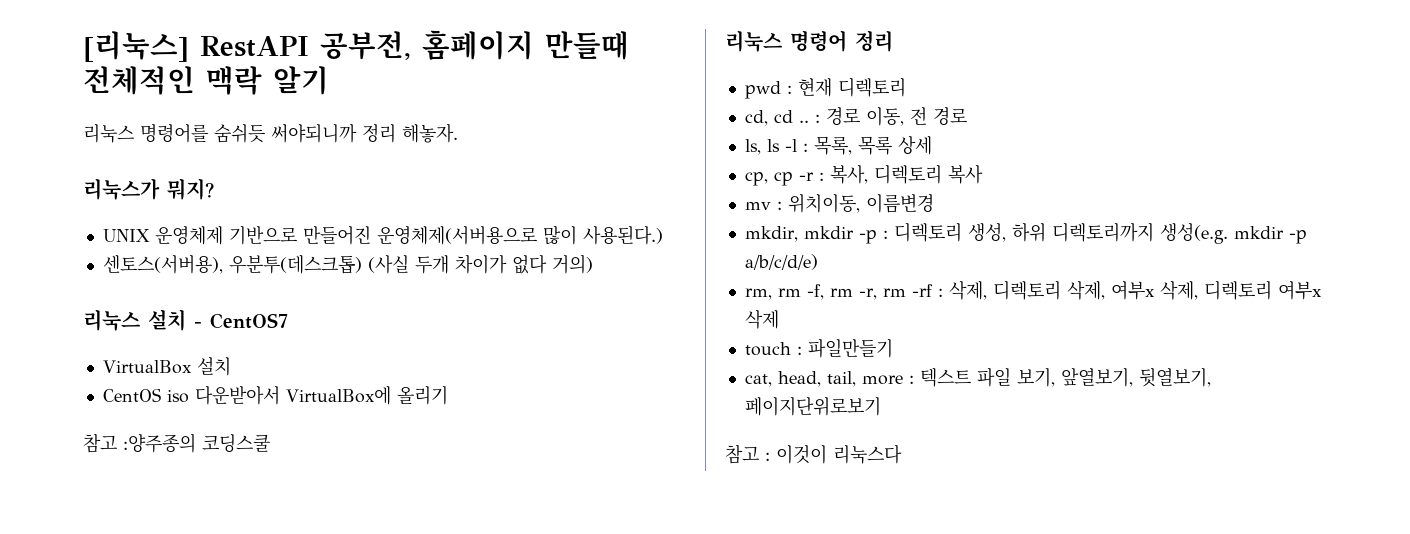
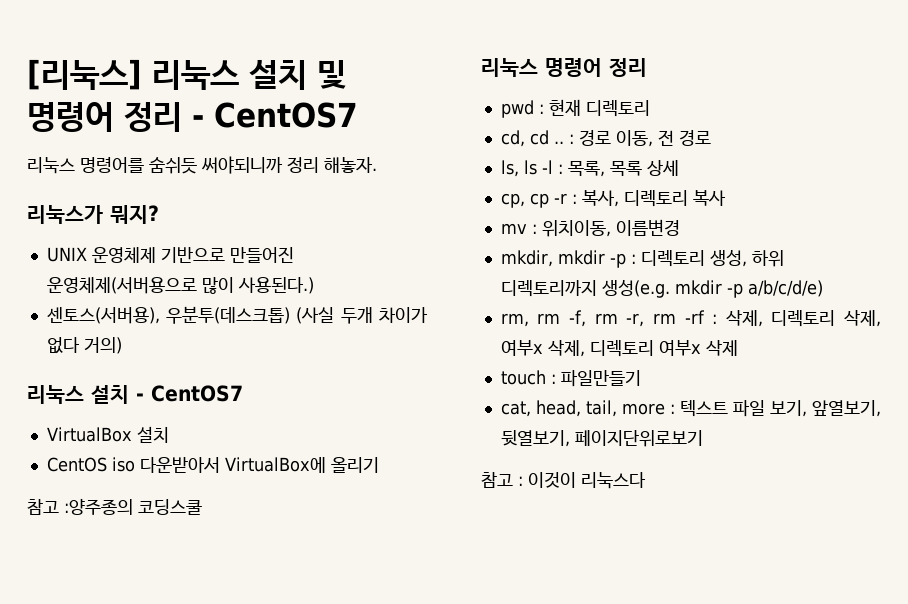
[200,30,629,60] [83,66,329,95] RestAPI 공부전, 홈페이지 만들때 전체적인 맥락 알기 -> [152,59,346,90] [27,102,358,132] 리눅스 설치 및 명령어 정리 - CentOS7

